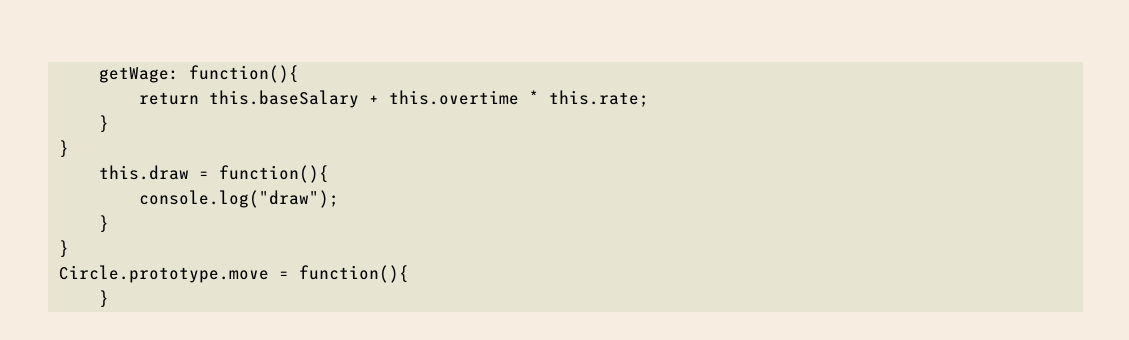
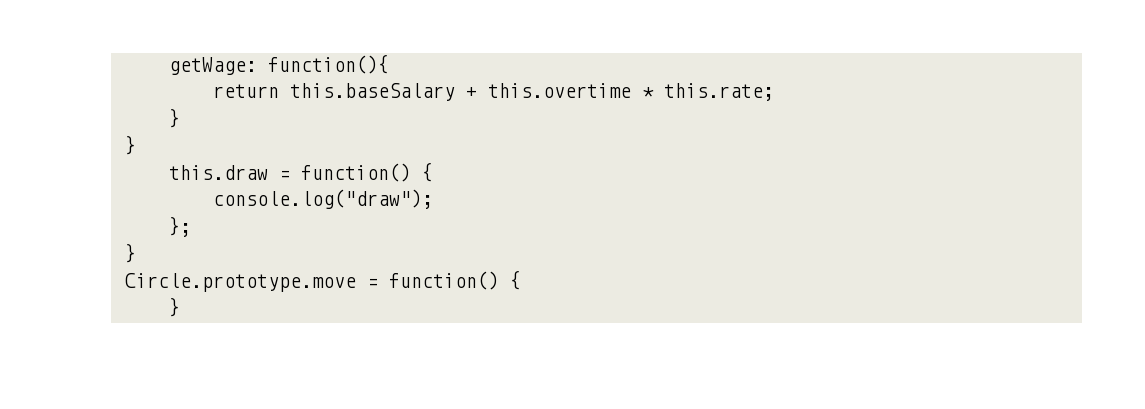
[219,165,330,183] function(){ -> [300,162,433,182] function() {
[99,215,110,233] } -> [168,216,191,237] };
[299,265,410,283] function(){ -> [388,270,521,290] function() {

